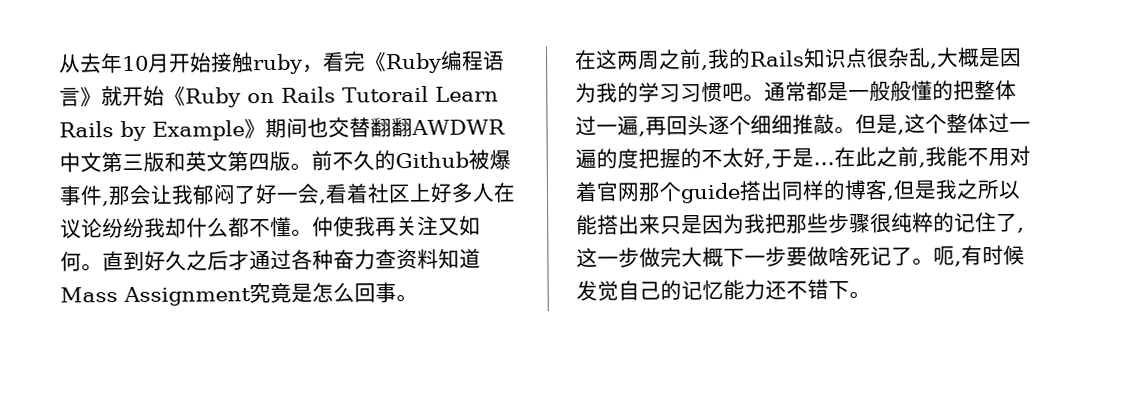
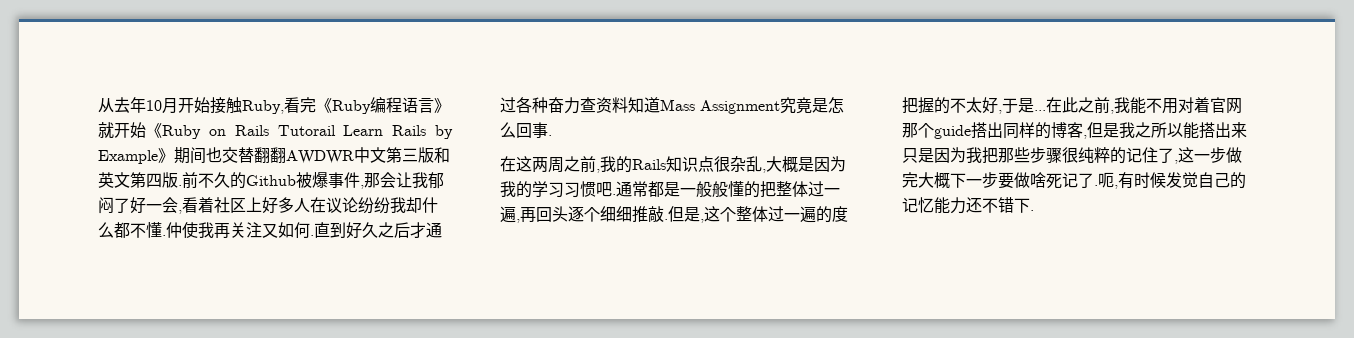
[253,53,324,75] ruby， -> [242,100,284,114] Ruby,
[290,162,312,171] 。 -> [178,185,182,186] .
[291,228,313,237] 。 -> [162,235,166,236] .
[81,263,103,272] 。 -> [310,235,314,236] .
[396,293,418,303] 。 -> [548,135,552,136] .
[743,93,765,102] 。 -> [612,194,616,195] .
[834,126,856,135] 。 -> [664,219,668,220] .
[912,257,934,266] 。 -> [1094,185,1098,186] .
[849,290,871,300] 。 -> [1030,210,1034,211] .

